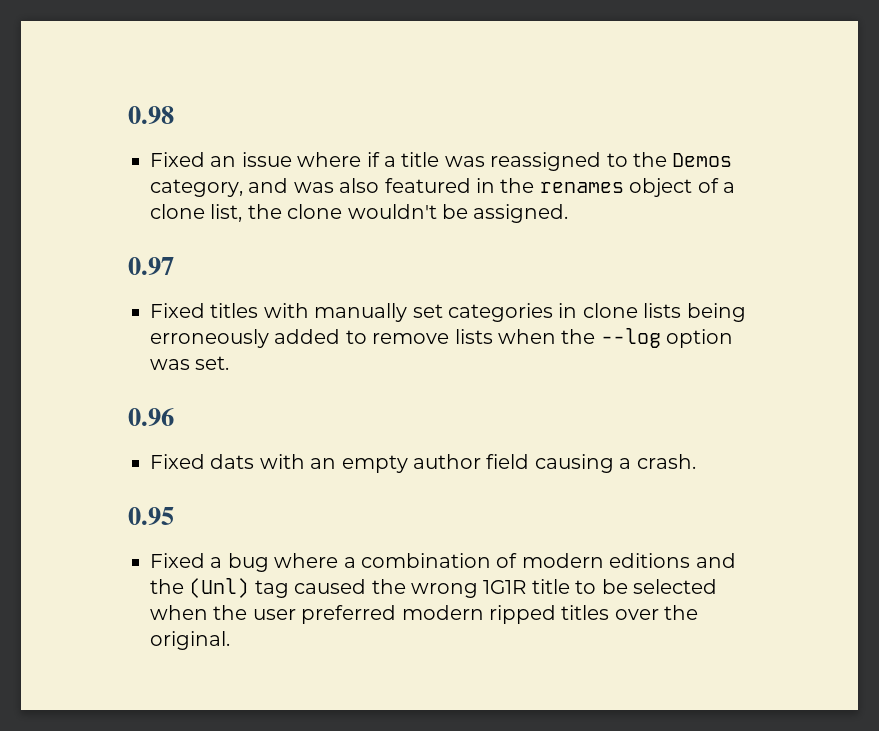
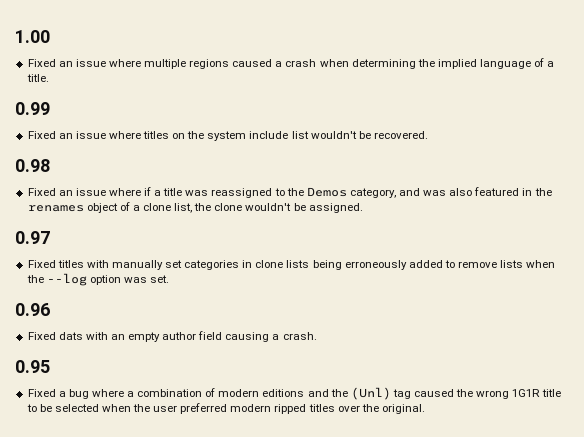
(128, 115) none -> [15,30,50,43] [27,58,555,69] [26,74,49,82] [15,102,50,115] [27,131,428,141] 1.00 // Fixed an issue where multiple regions caused a crash when determining the implied language of a title. // 0.99 // Fixed an issue where titles on the system include list wouldn't be recovered. //

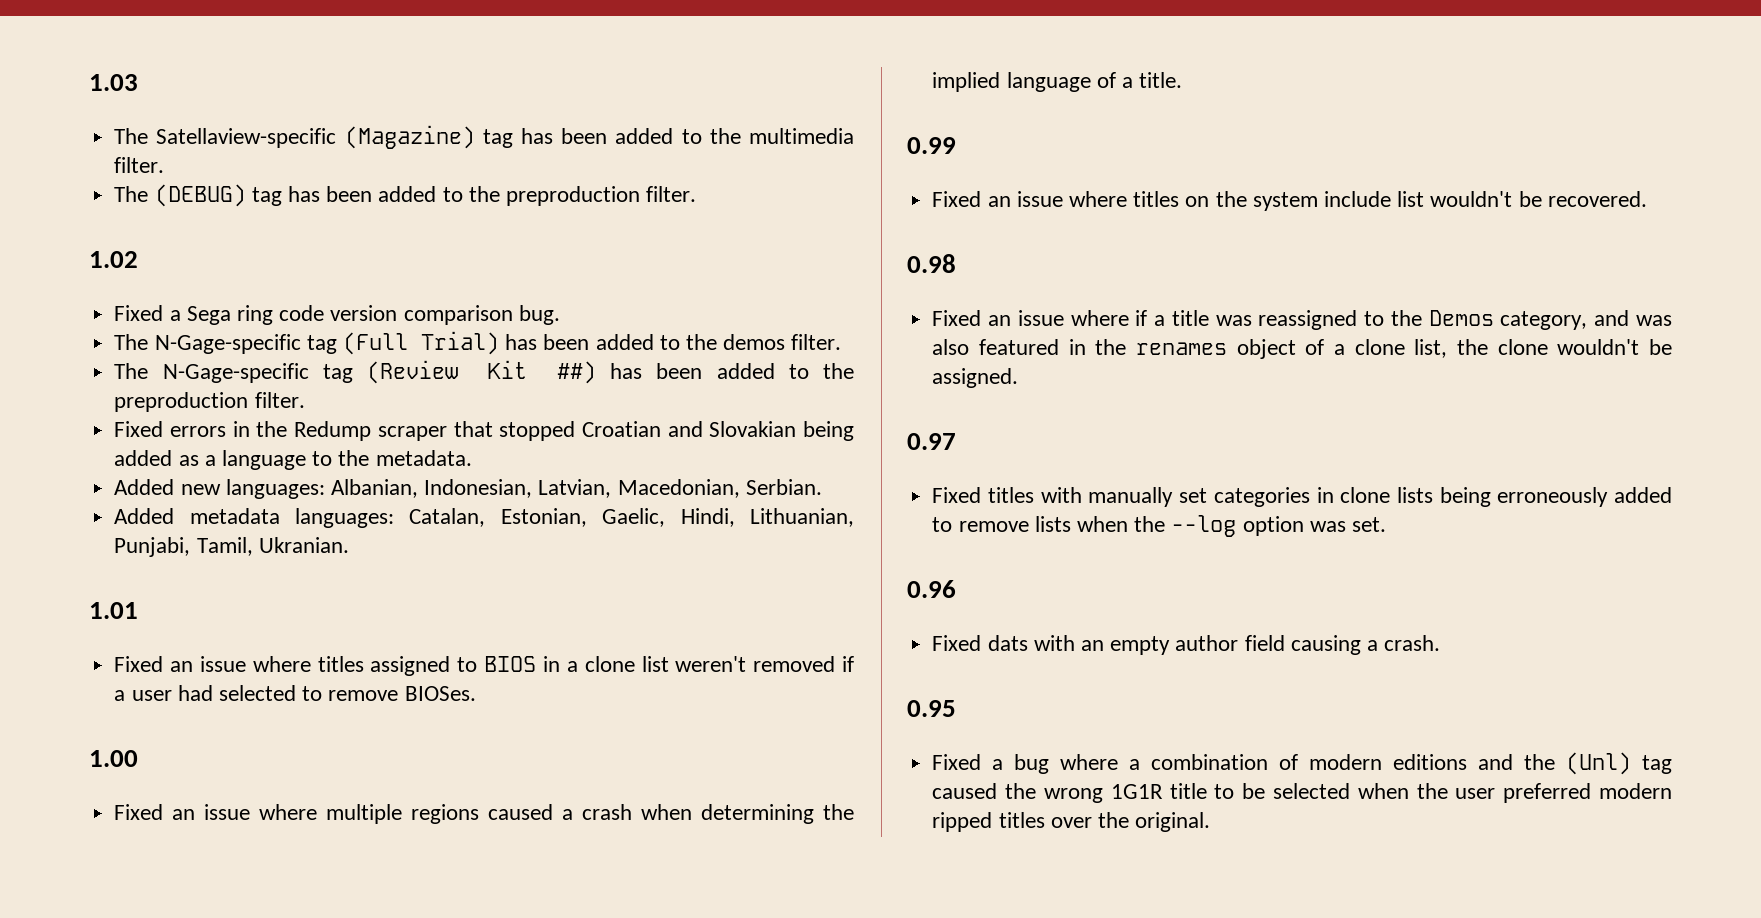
(15, 36) none -> [89,74,138,91] [114,125,854,149] [114,157,165,173] [114,184,697,207] [89,251,138,268] [114,305,560,325] [114,331,842,355] [114,360,855,384] [114,392,305,412] [114,421,854,441] [114,450,472,470] [114,479,822,499] [114,508,854,528] [114,537,349,557] [89,602,138,619] [114,656,854,676] [114,685,476,701] 1.03 // The Satellaview-specific (Magazine) tag has been added to the multimedia filter. // The (DEBUG) tag has been added to the preproduction filter. // 1.02 // Fixed a Sega ring code version comparison bug. // The N-Gage-specific tag (Full Trial) has been added to the demos filter. // The N-Gage-specific tag (Review Kit ##) has been added to the preproduction filter. // Fixed errors in the Redump scraper that stopped Croatian and Slovakian being added as a language to the metadata. // Added new languages: Albanian, Indonesian, Latvian, Macedonian, Serbian. // Added metadata languages: Catalan, Estonian, Gaelic, Hindi, Lithuanian, Punjabi, Tamil, Ukranian. // 1.01 // Fixed an issue where titles assigned to BIOS in a clone list weren't removed if a user had selected to remove BIOSes. //

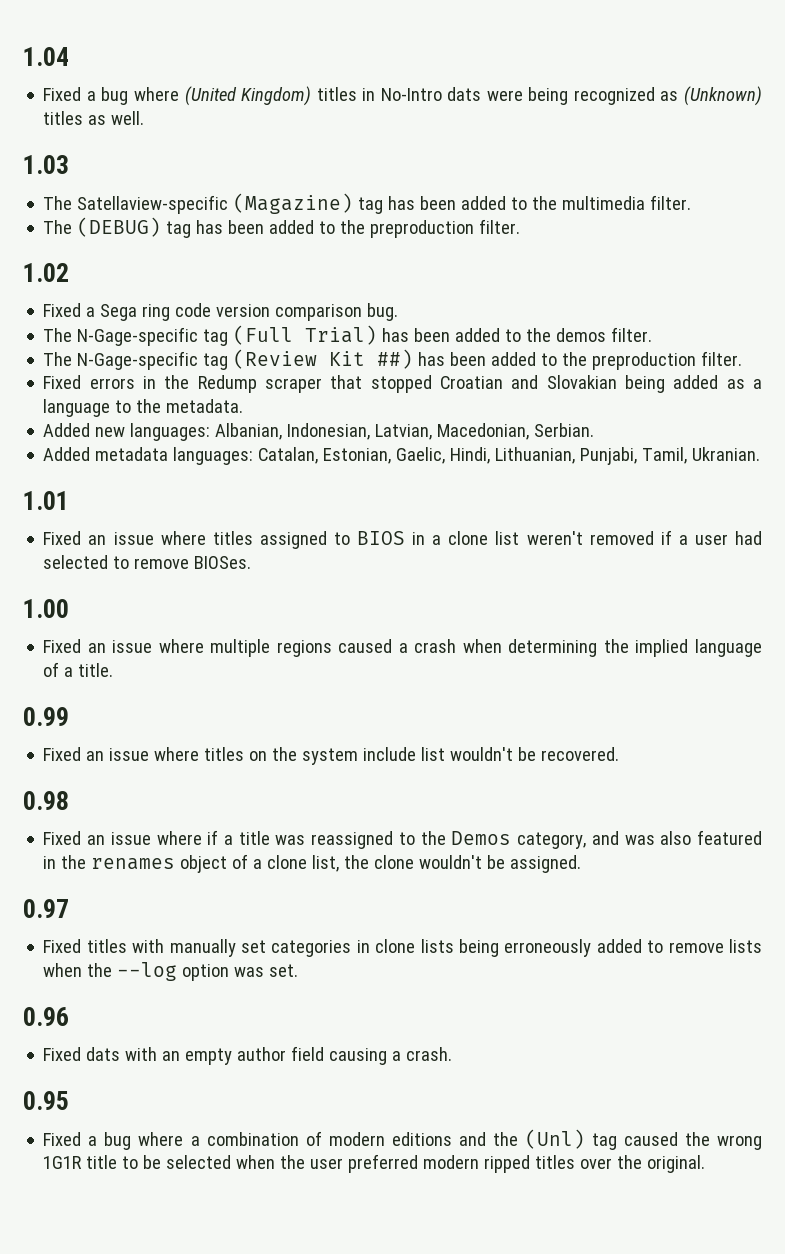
(89, 82) none -> [23,47,69,66] [43,86,762,106] [43,111,145,125] 1.04 // Fixed a bug where (United Kingdom) titles in No-Intro dats were being recognized as (Unknown) titles as well. //

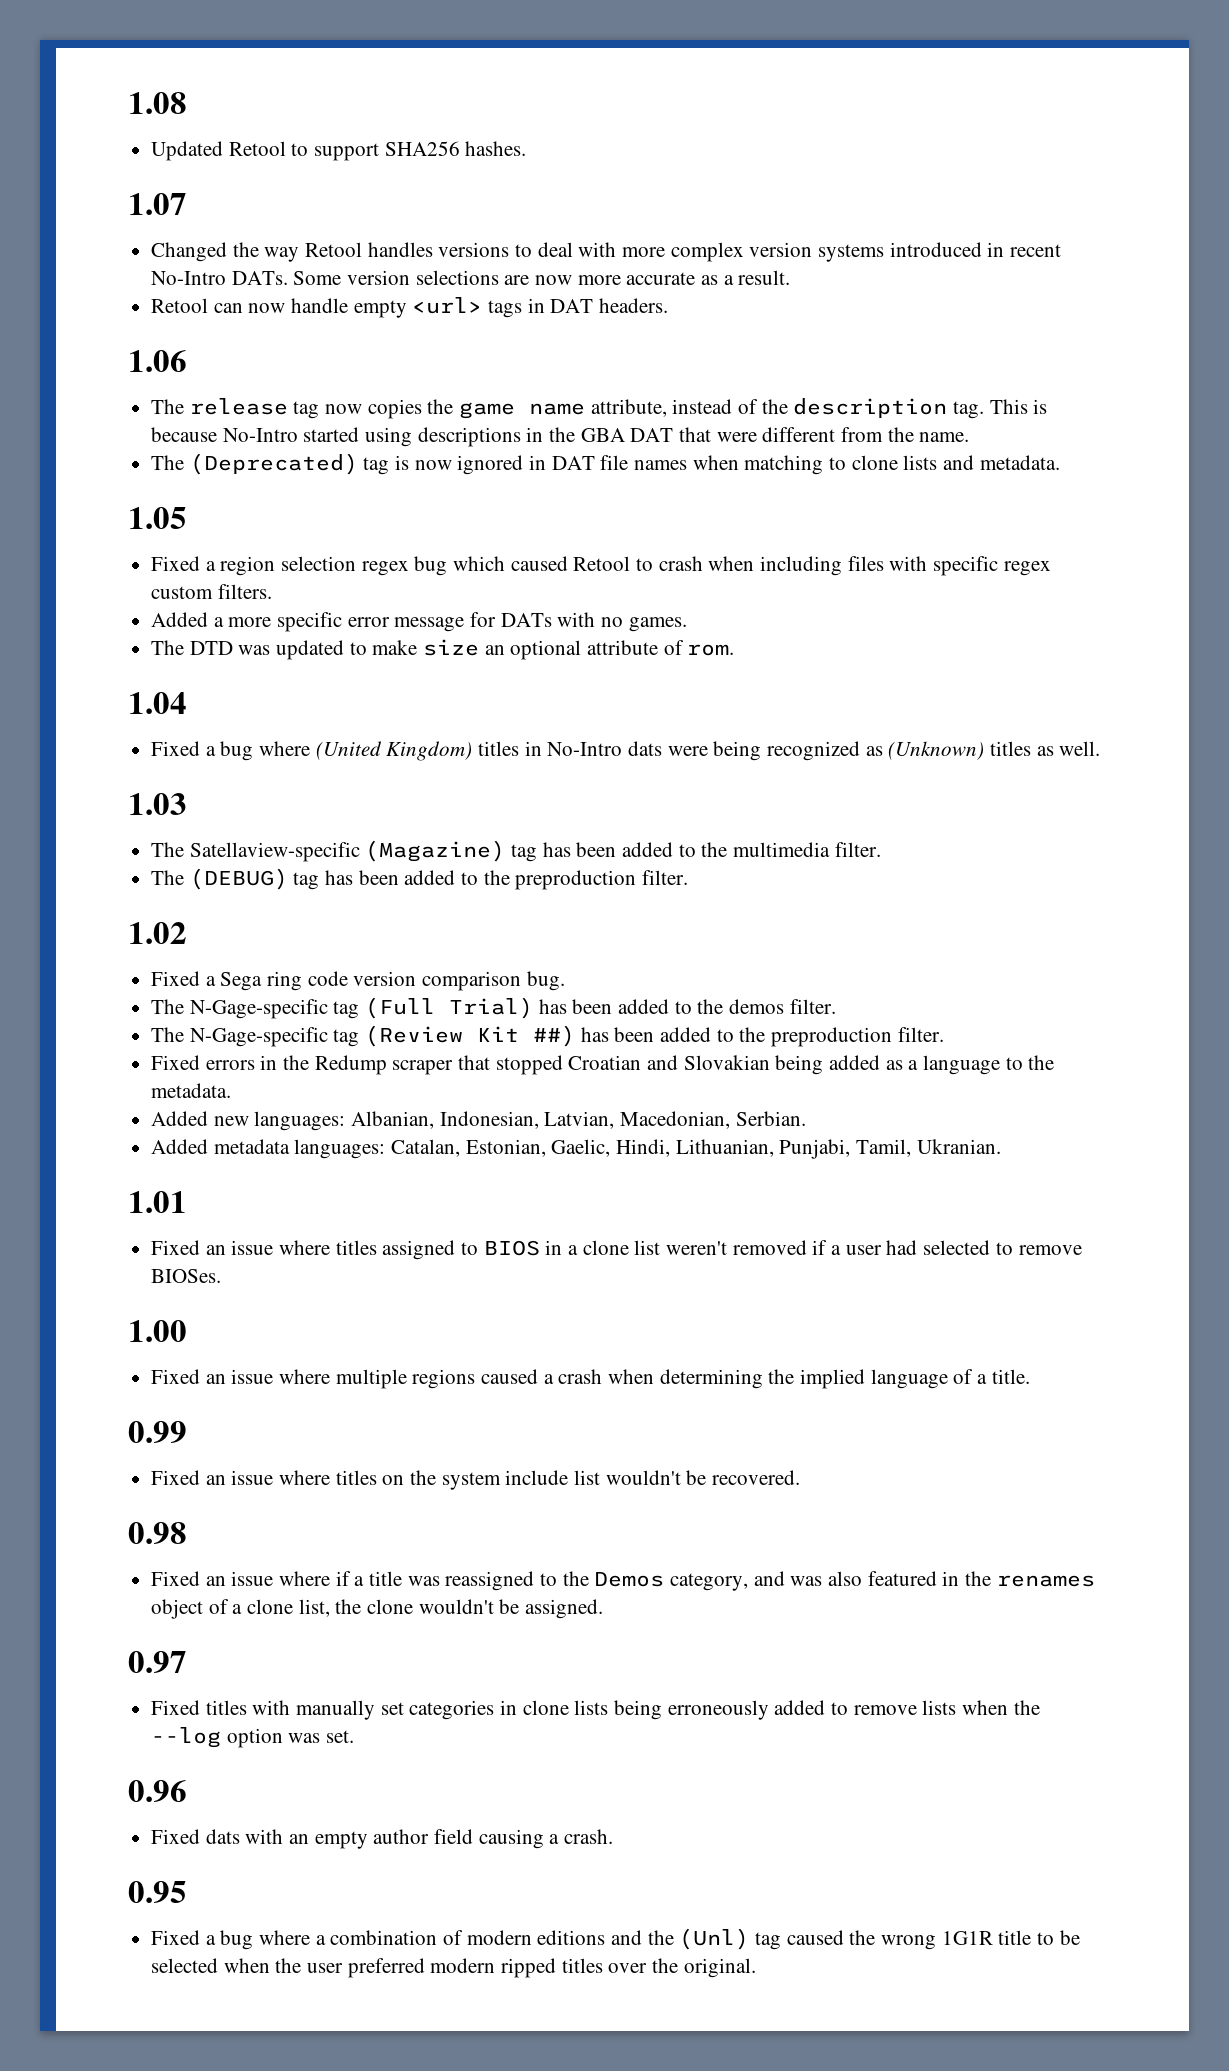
(23, 56) none -> [128,92,187,114] [151,141,527,161] [128,193,187,215] [151,242,1062,262] [151,270,791,285] [151,297,669,318] [128,350,187,372] [151,398,1048,419] [151,427,970,447] [151,453,1060,475] [128,507,187,529] [151,556,1051,576] [151,584,272,599] [151,612,687,632] [151,639,735,660] 1.08 // Updated Retool to support SHA256 hashes. // 1.07 // Changed the way Retool handles versions to deal with more complex version systems introduced in recent No-Intro DATs. Some version selections are now more accurate as a result. // Retool can now handle empty <url> tags in DAT headers. // 1.06 // The release tag now copies the game name attribute, instead of the description tag. This is because No-Intro started using descriptions in the GBA DAT that were different from the name. // The (Deprecated) tag is now ignored in DAT file names when matching to clone lists and metadata. // 1.05 // Fixed a region selection regex bug which caused Retool to crash when including files with specific regex custom filters. // Added a more specific error message for DATs with no games. // The DTD was updated to make size an optional attribute of rom. //

